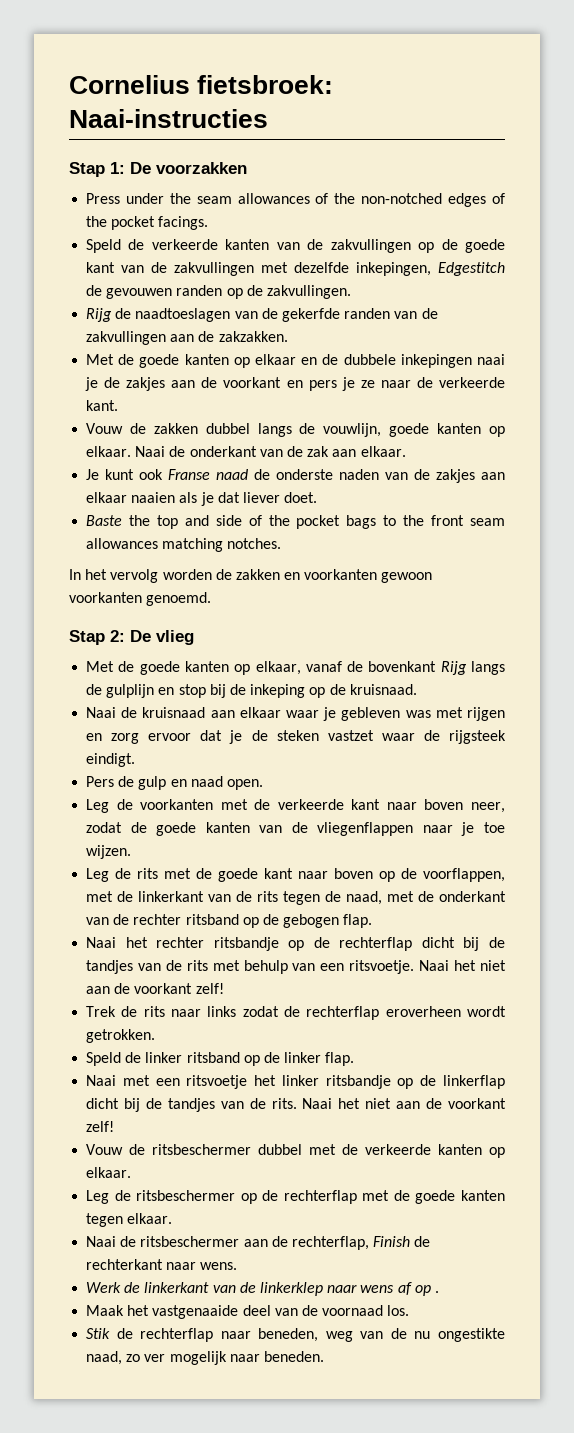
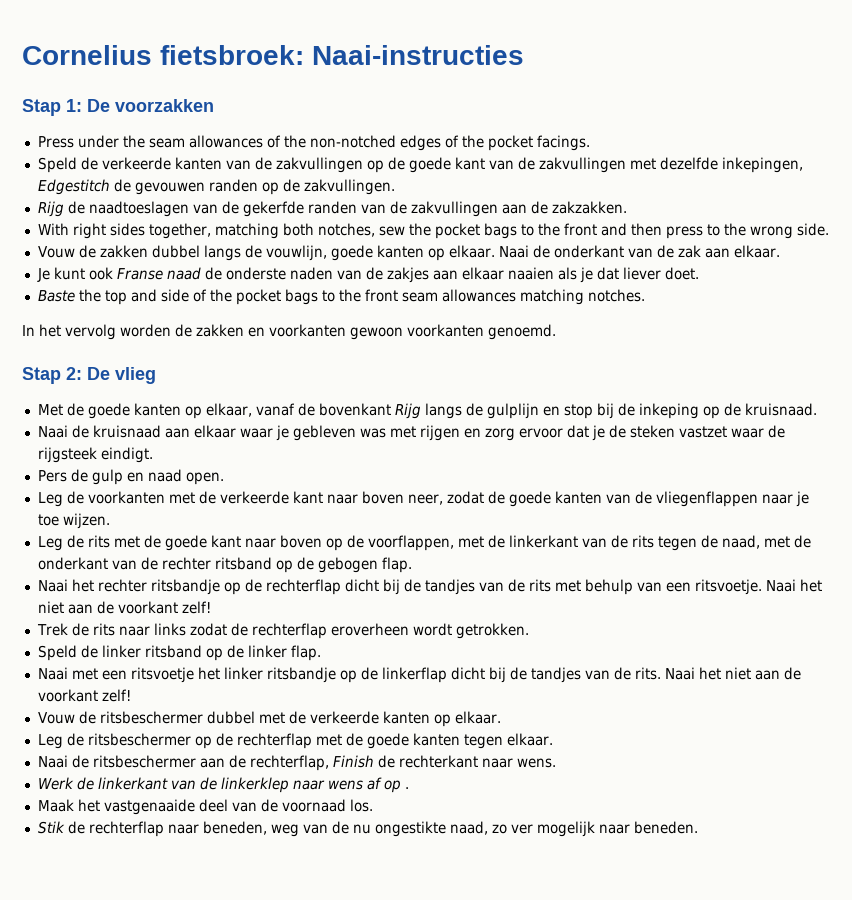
[86,354,505,368] [85,377,505,391] [86,400,119,411] Met de goede kanten op elkaar en de dubbele inkepingen naai je de zakjes aan de voorkant en pers je ze naar de verkeerde kant. -> [37,223,829,239] With right sides together, matching both notches, sew the pocket bags to the front and then press to the wrong side.

